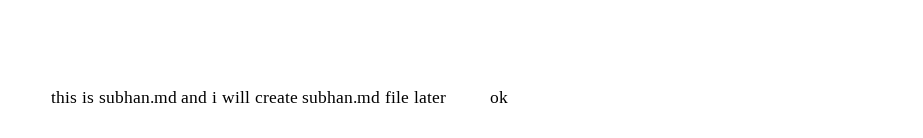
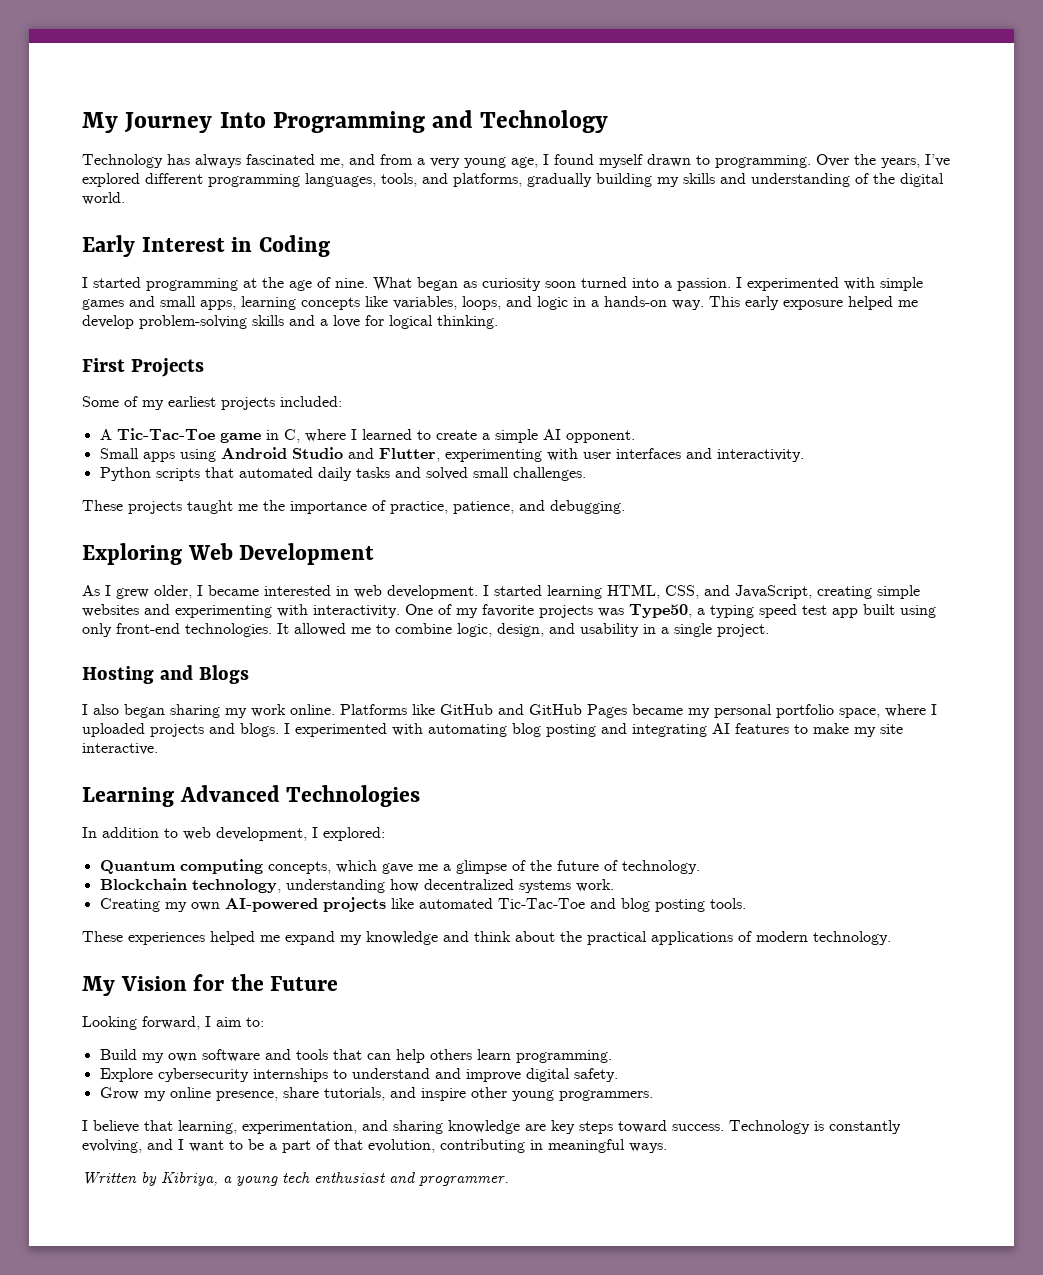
[51,91,508,103] this is subhan.md and i will create subhan.md file later ok -> [82,110,609,133] [82,154,950,168] [82,173,944,187] [82,192,125,205] [82,235,330,257] [82,277,923,291] [82,296,918,310] [82,315,498,329] [82,358,204,377] [82,396,342,410] [99,428,635,443] [99,447,804,462] [99,467,586,481] [82,500,625,514] [82,543,375,565] [82,584,920,599] [82,604,936,618] [82,623,769,637] [82,665,249,684] [82,704,937,718] [82,723,903,737] [82,743,158,755] [82,785,421,807] [82,827,385,841] [99,859,700,874] [99,878,614,893] [99,897,746,912] [82,931,891,945] [82,974,339,996] [82,1016,264,1030] [99,1049,612,1063] [99,1068,618,1082] [99,1087,653,1101] [82,1120,901,1134] [82,1139,667,1153] [82,1172,509,1186] My Journey Into Programming and Technology // Technology has always fascinated me, and from a very young age, I found myself drawn to programming. Over the years, I’ve explored different programming languages, tools, and platforms, gradually building my skills and understanding of the digital world. // Early Interest in Coding // I started programming at the age of nine. What began as curiosity soon turned into a passion. I experimented with simple games and small apps, learning concepts like variables, loops, and logic in a hands-on way. This early exposure helped me develop problem-solving skills and a love for logical thinking. // First Projects // Some of my earliest projects included: // A Tic-Tac-Toe game in C, where I learned to create a simple AI opponent. // Small apps using Android Studio and Flutter, experimenting with user interfaces and interactivity. // Python scripts that automated daily tasks and solved small challenges. // These projects taught me the importance of practice, patience, and debugging. // Exploring Web Development // As I grew older, I became interested in web development. I started learning HTML, CSS, and JavaScript, creating simple websites and experimenting with interactivity. One of my favorite projects was Type50, a typing speed test app built using only front-end technologies. It allowed me to combine logic, design, and usability in a single project. // Hosting and Blogs // I also began sharing my work online. Platforms like GitHub and GitHub Pages became my personal portfolio space, where I uploaded projects and blogs. I experimented with automating blog posting and integrating AI features to make my site interactive. // Learning Advanced Technologies // In addition to web development, I explored: // Quantum computing concepts, which gave me a glimpse of the future of technology. // Blockchain technology, understanding how decentralized systems work. // Creating my own AI-powered projects like automated Tic-Tac-Toe and blog posting tools. // These experiences helped me expand my knowledge and think about the practical applications of modern technology. // My Vision for the Future // Looking forward, I aim to: // Build my own software and tools that can help others learn programming. // Explore cybersecurity internships to understand and improve digital safety. // Grow my online presence, share tutorials, and inspire other young programmers. // I believe that learning, experimentation, and sharing knowledge are key steps toward success. Technology is constantly evolving, and I want to be a part of that evolution, contributing in meaningful ways. // Written by Kibriya, a young tech enthusiast and programmer.

